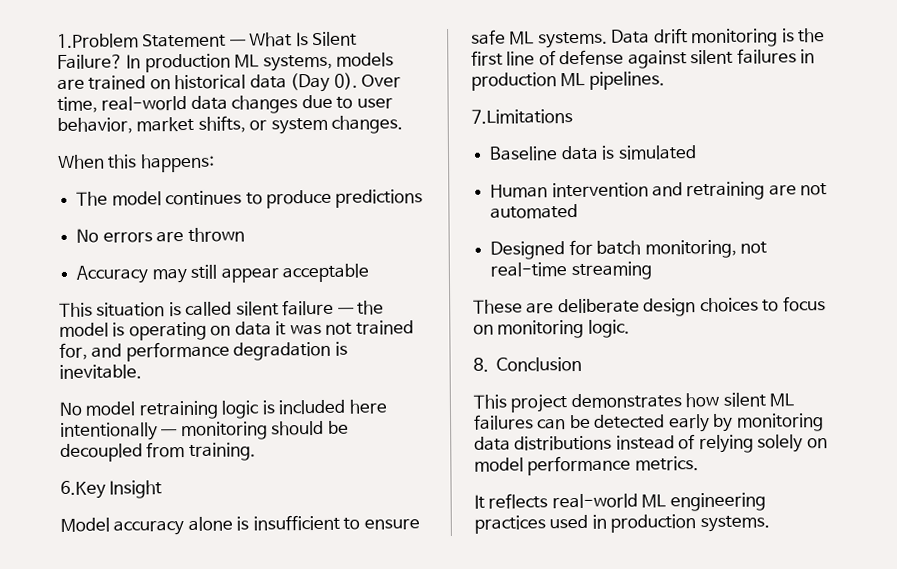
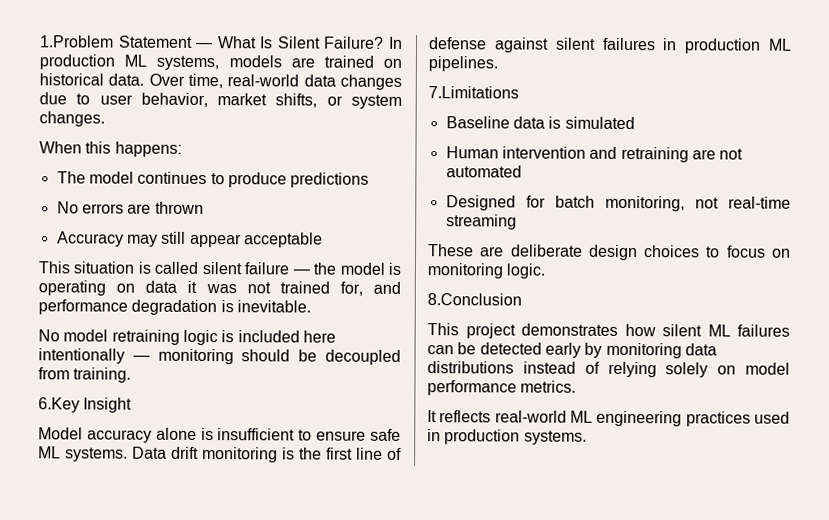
[249,72,358,93] data (Day 0). -> [108,73,145,86] data.
[473,356,583,372] 8. Conclusion -> [427,293,522,306] 8.Conclusion

